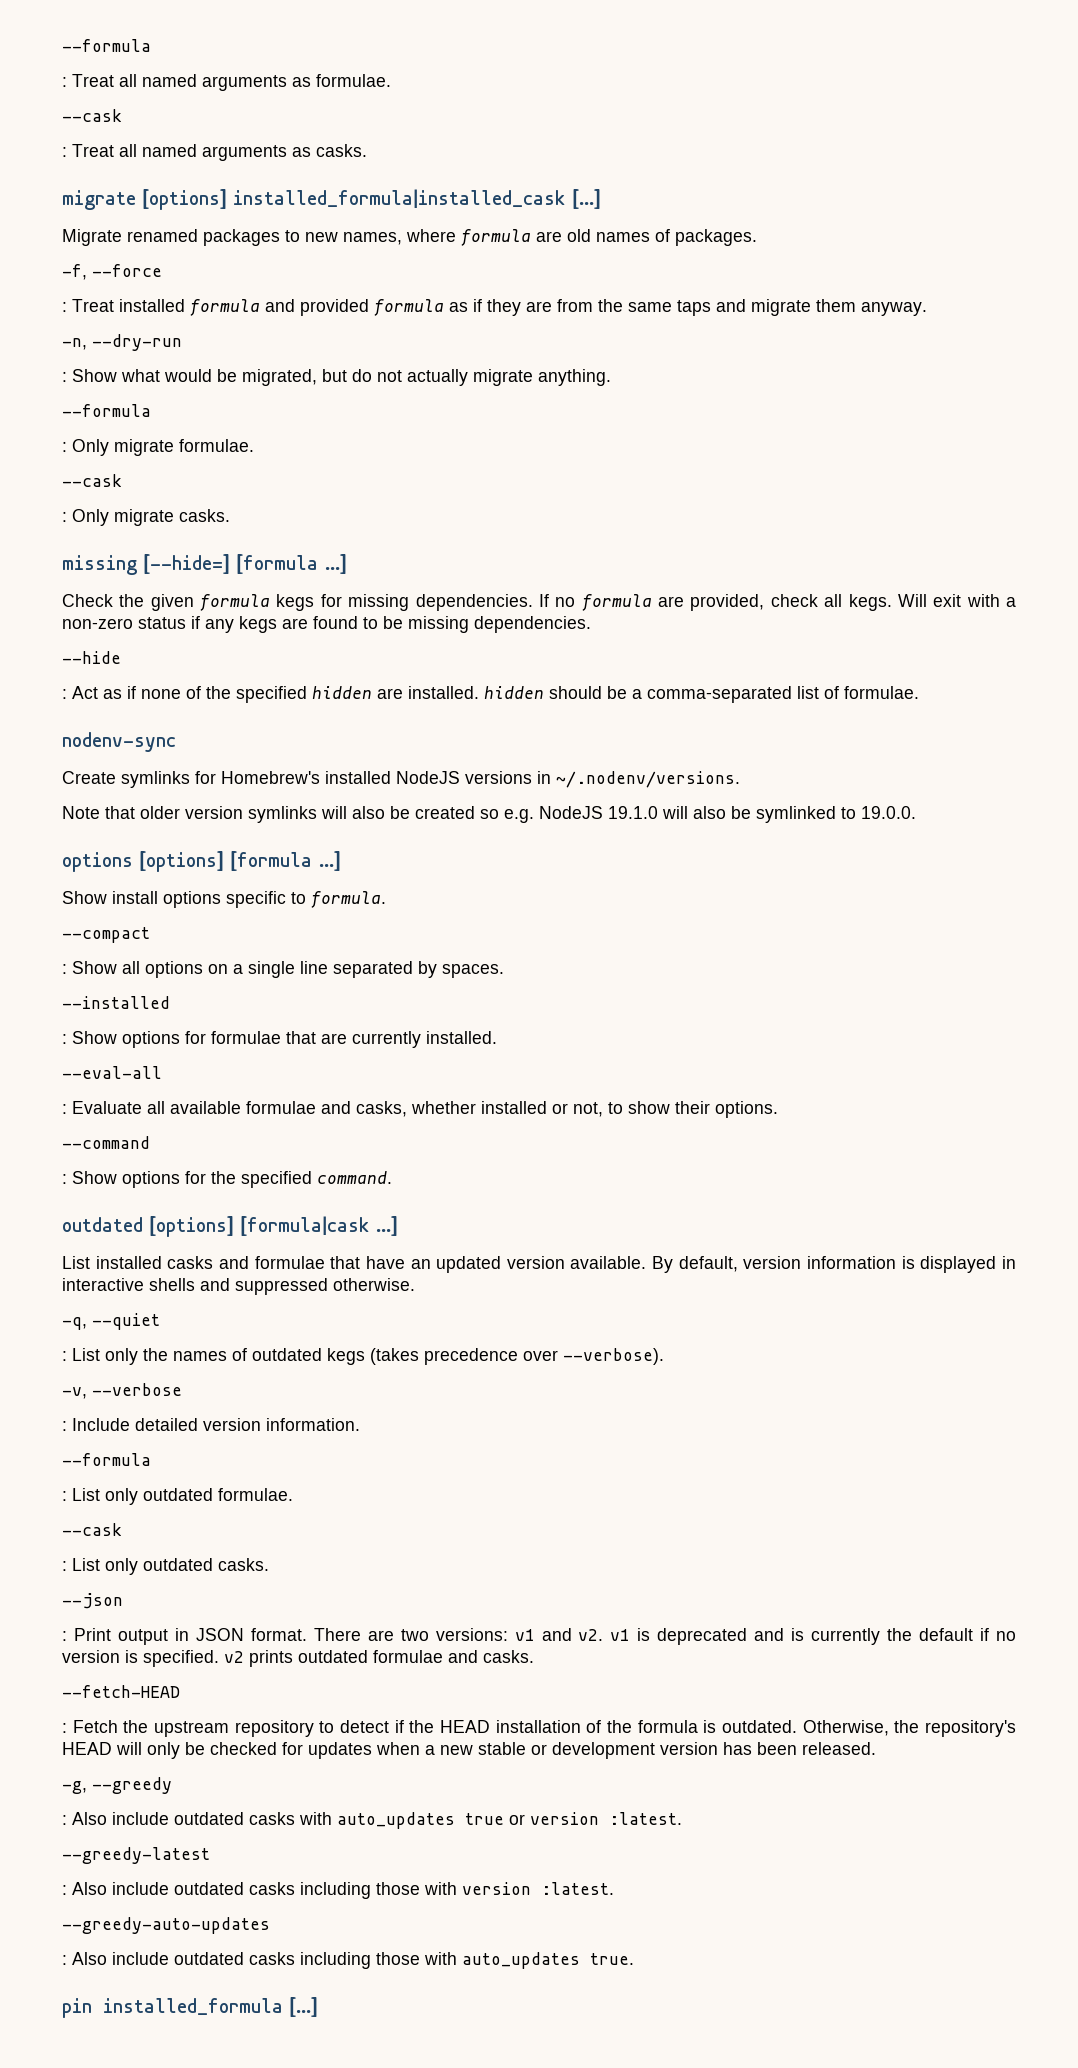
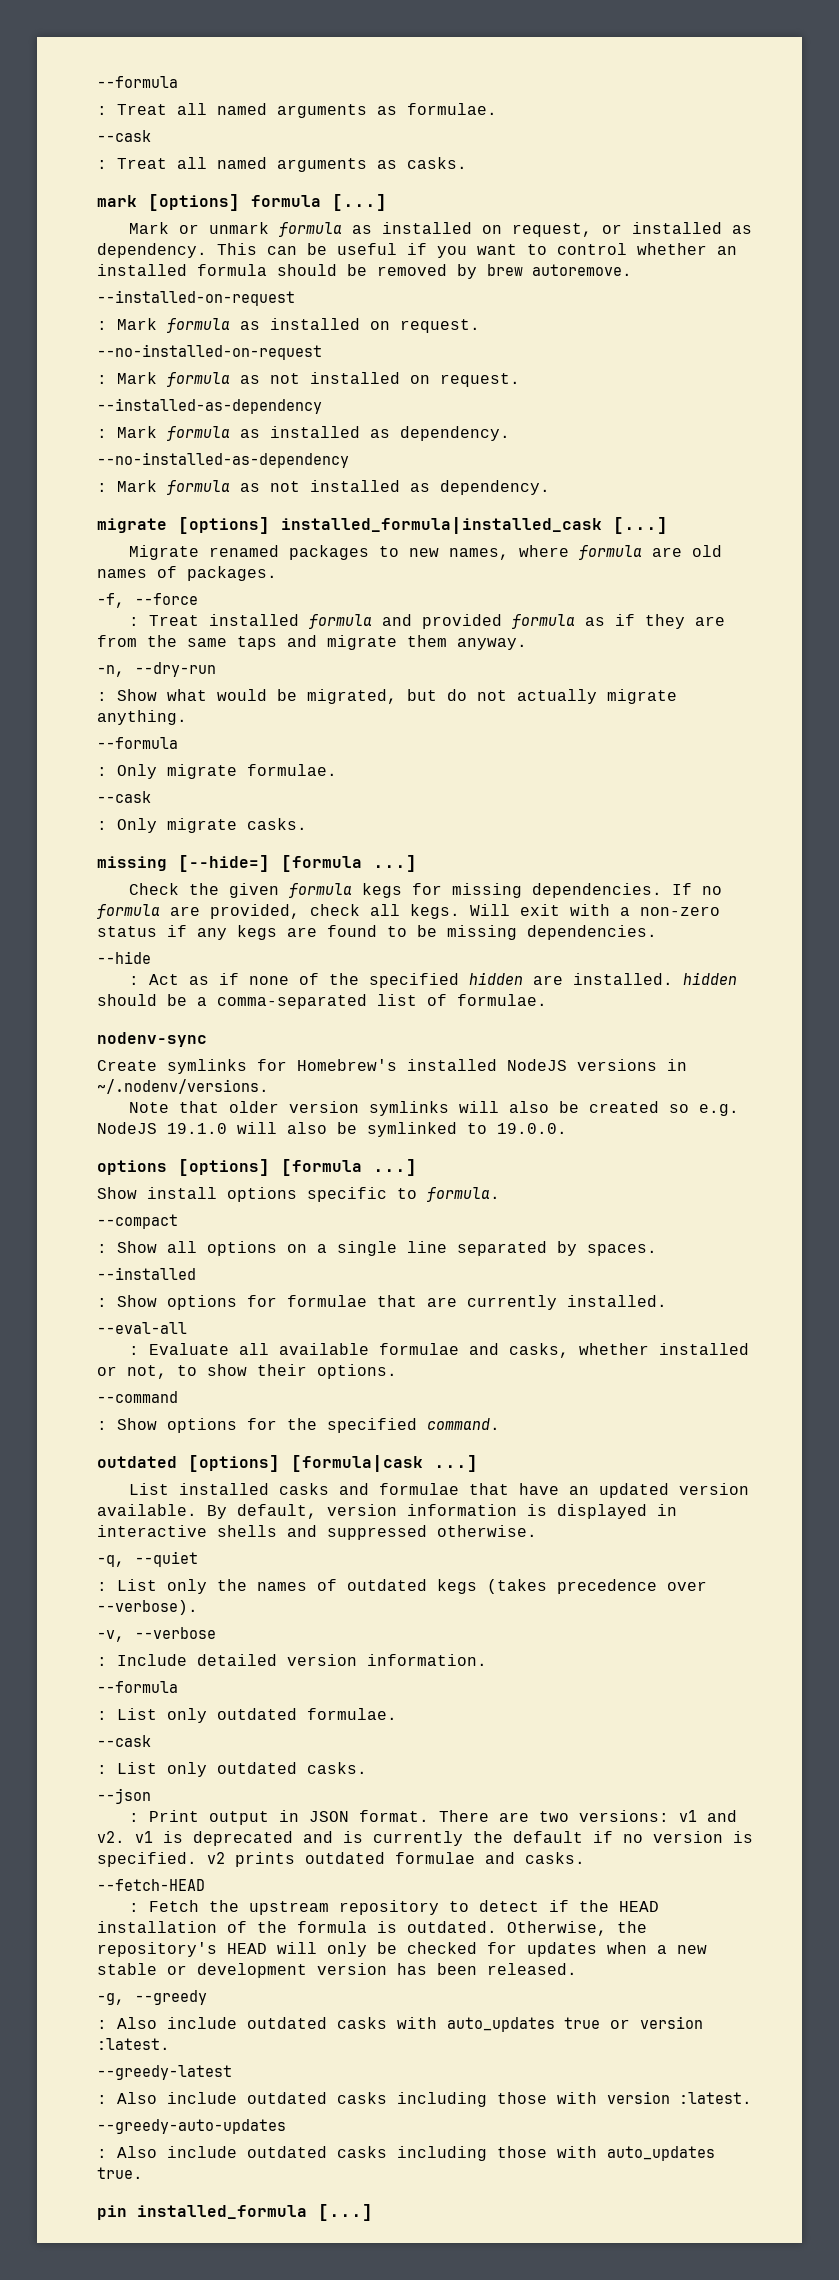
(367, 150) none -> [97,194,387,211] [128,222,752,237] [97,243,737,258] [97,264,632,279] [97,290,295,306] [97,318,480,333] [97,344,322,360] [97,372,520,387] [97,398,322,414] [97,426,510,441] [97,452,349,468] [97,480,550,495] // mark [options] formula [...] // Mark or unmark formula as installed on request, or installed as dependency. This can be useful if you want to control whether an installed formula should be removed by brew autoremove. // --installed-on-request // : Mark formula as installed on request. // --no-installed-on-request // : Mark formula as not installed on request. // --installed-as-dependency // : Mark formula as installed as dependency. // --no-installed-as-dependency // : Mark formula as not installed as dependency.

